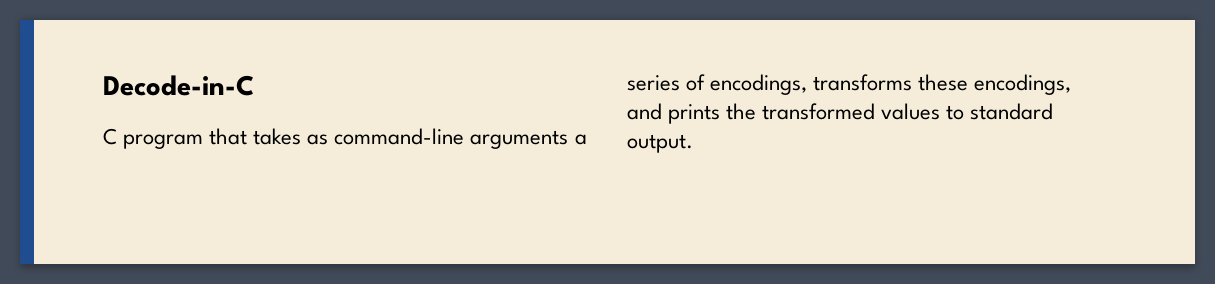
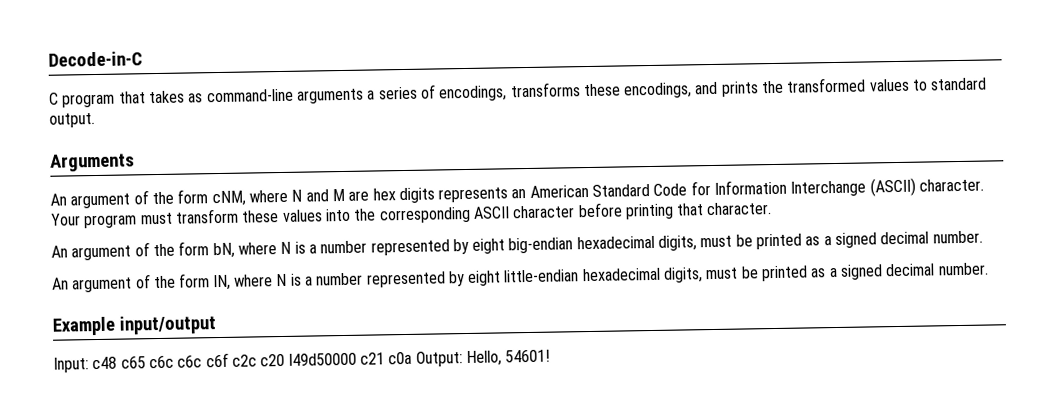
(693, 143) none -> [50,153,135,172] [50,177,985,209] [50,202,773,229] [51,230,983,261] [52,262,989,293] [52,315,216,336] [53,349,551,373] // Arguments // An argument of the form cNM, where N and M are hex digits represents an American Standard Code for Information Interchange (ASCII) character. Your program must transform these values into the corresponding ASCII character before printing that character. // An argument of the form bN, where N is a number represented by eight big-endian hexadecimal digits, must be printed as a signed decimal number. // An argument of the form lN, where N is a number represented by eight little-endian hexadecimal digits, must be printed as a signed decimal number. // Example input/output // Input: c48 c65 c6c c6c c6f c2c c20 l49d50000 c21 c0a Output: Hello, 54601!

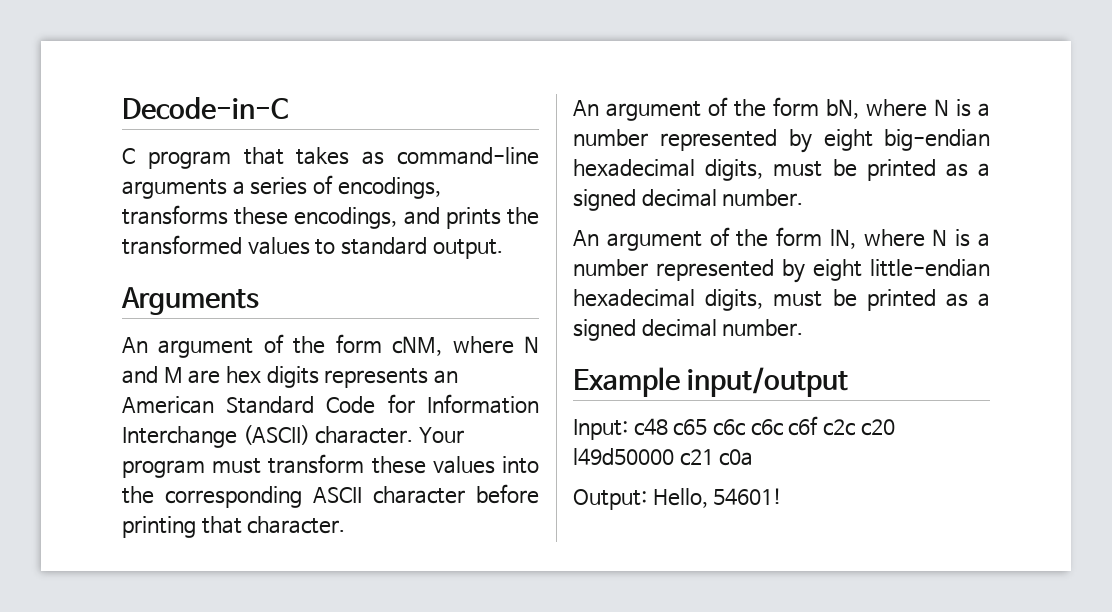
(413, 358) none -> (754, 457) //

